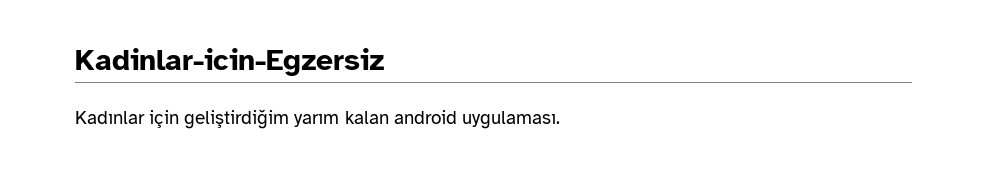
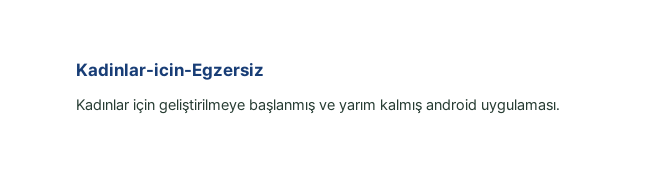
[184,109,389,129] geliştirdiğim yarım kalan -> [159,99,423,114] geliştirilmeye başlanmış ve yarım kalmış

